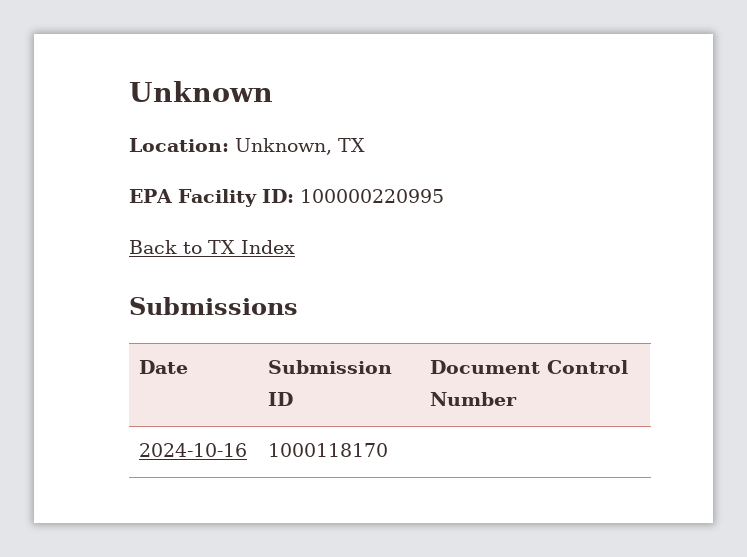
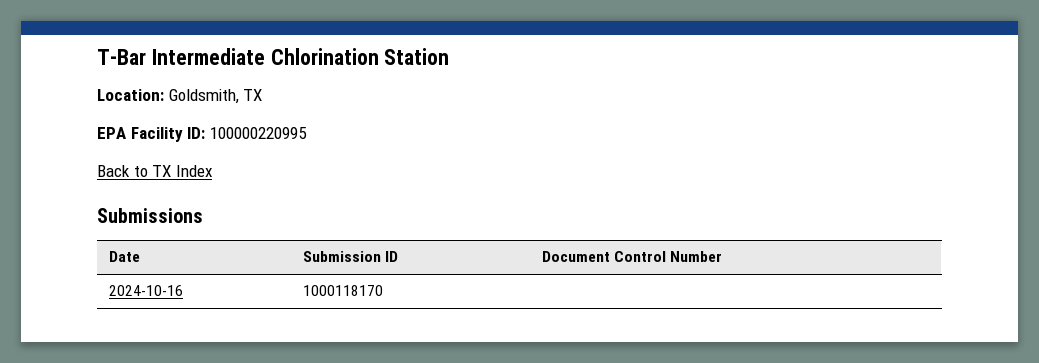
[129,81,273,102] Unknown -> [97,48,450,65] T-Bar Intermediate Chlorination Station
[235,138,332,155] Unknown, -> [168,89,239,104] Goldsmith,

